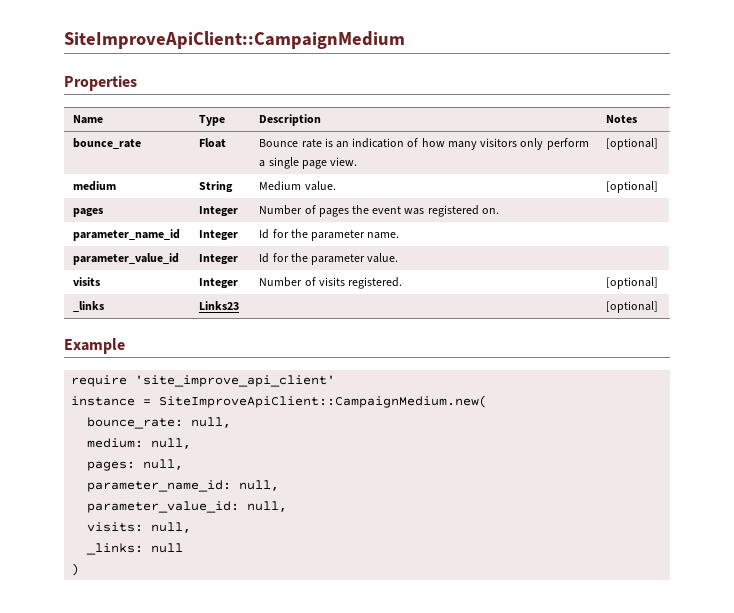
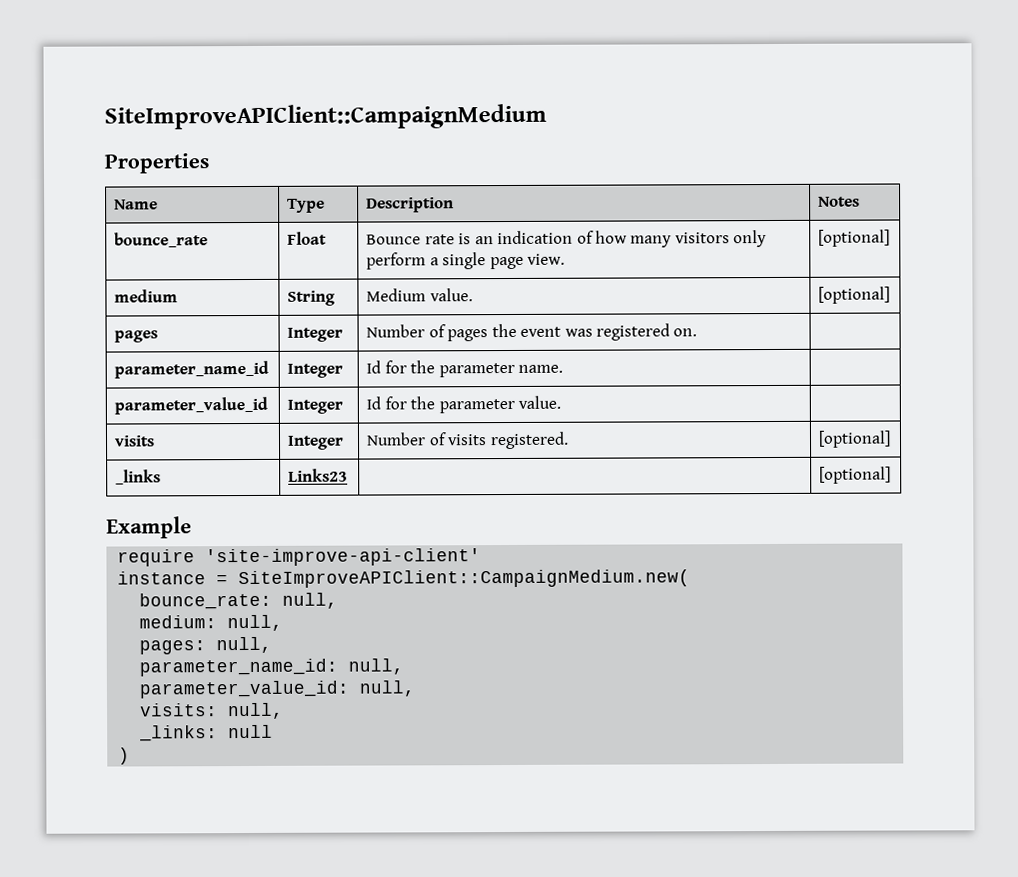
[64,31,405,49] SiteImproveApiClient::CampaignMedium -> [104,103,547,130] SiteImproveAPIClient::CampaignMedium
[135,375,336,387] 'site_improve_api_client' -> [205,548,482,567] 'site-improve-api-client'
[159,395,488,408] SiteImproveApiClient::CampaignMedium.new( -> [238,569,691,589] SiteImproveAPIClient::CampaignMedium.new(

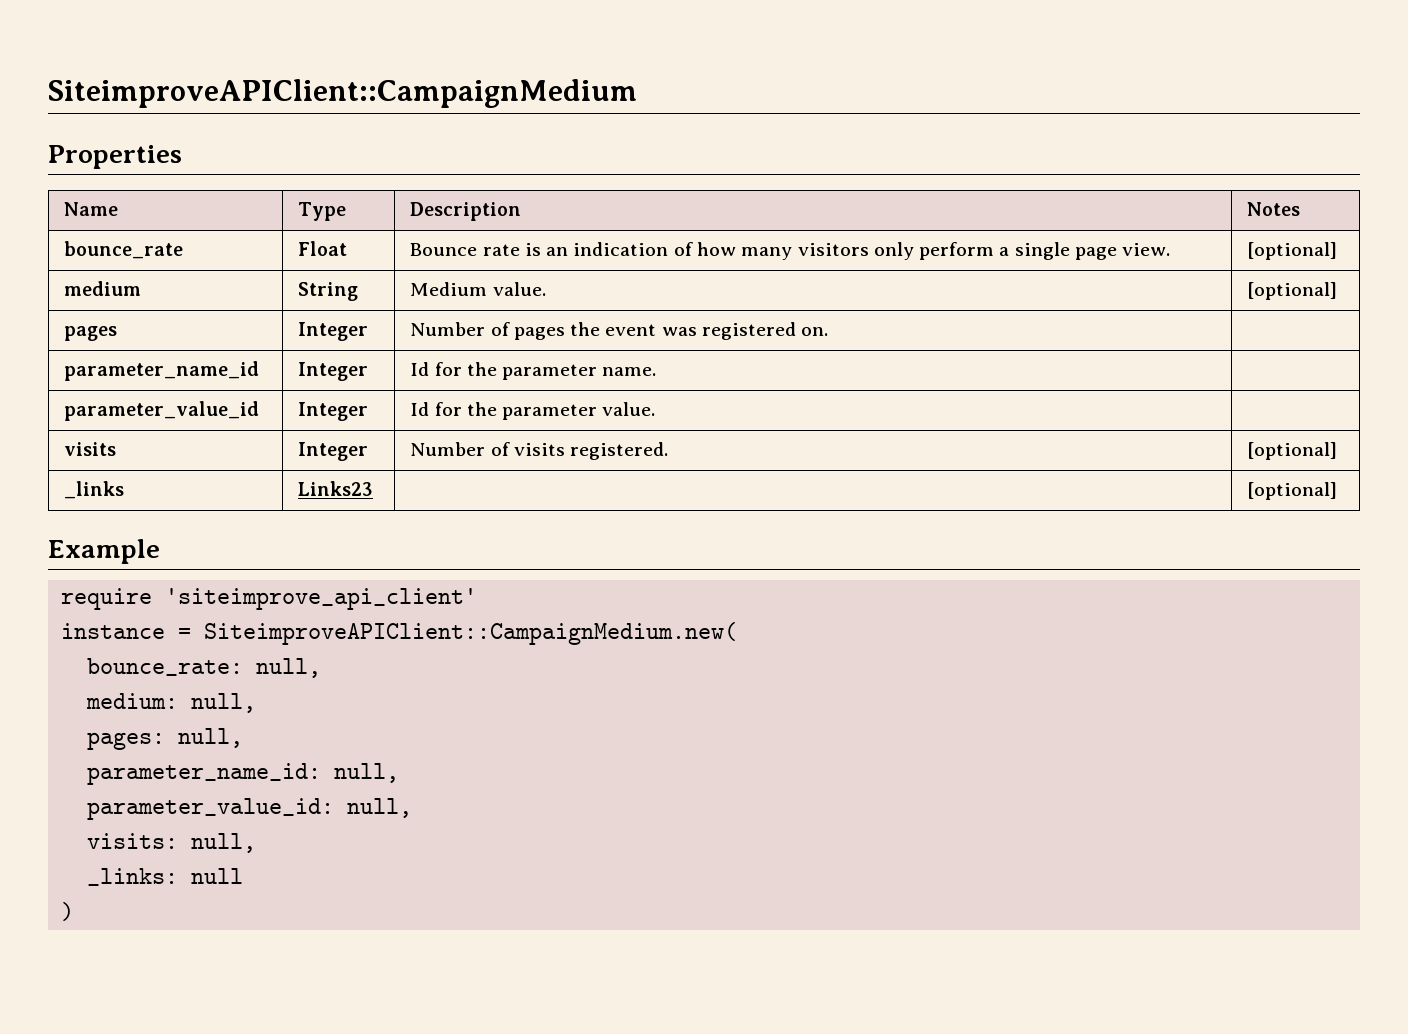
[104,103,547,130] SiteImproveAPIClient::CampaignMedium -> [48,79,637,108] SiteimproveAPIClient::CampaignMedium
[205,548,482,567] 'site-improve-api-client' -> [164,588,477,610] 'siteimprove_api_client'
[238,569,691,589] SiteImproveAPIClient::CampaignMedium.new( -> [203,622,737,645] SiteimproveAPIClient::CampaignMedium.new(

